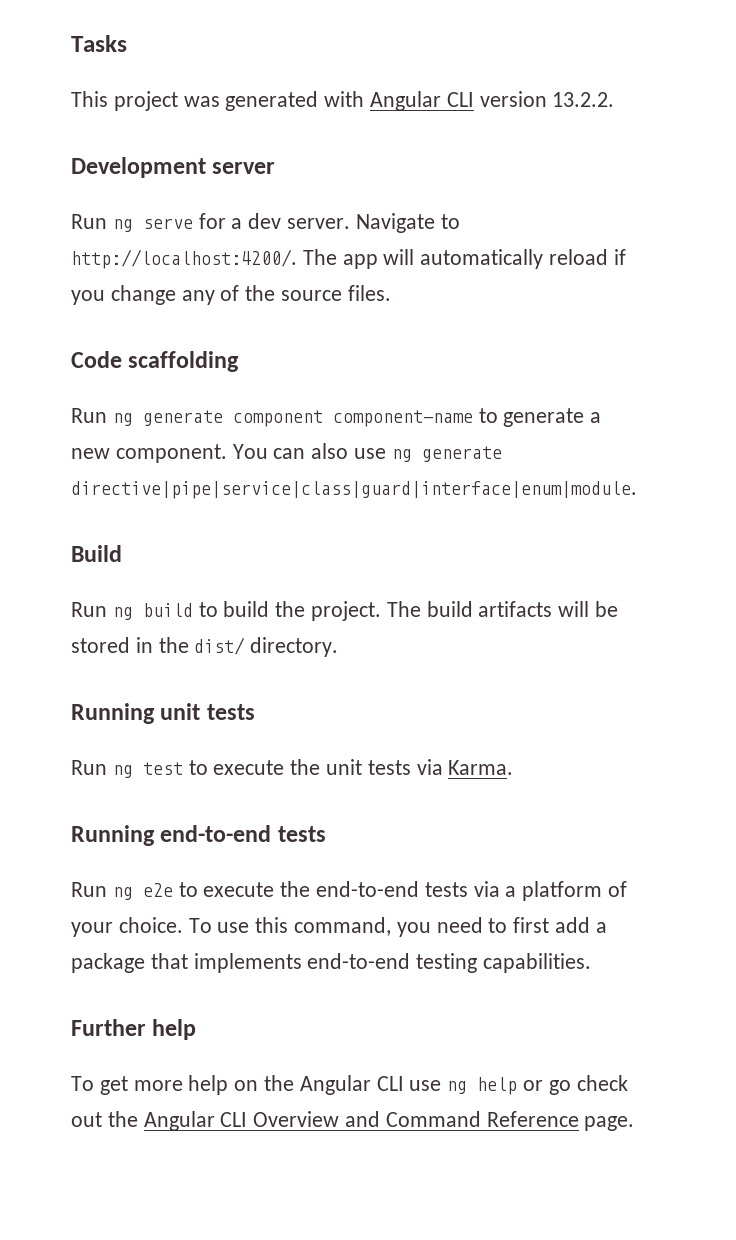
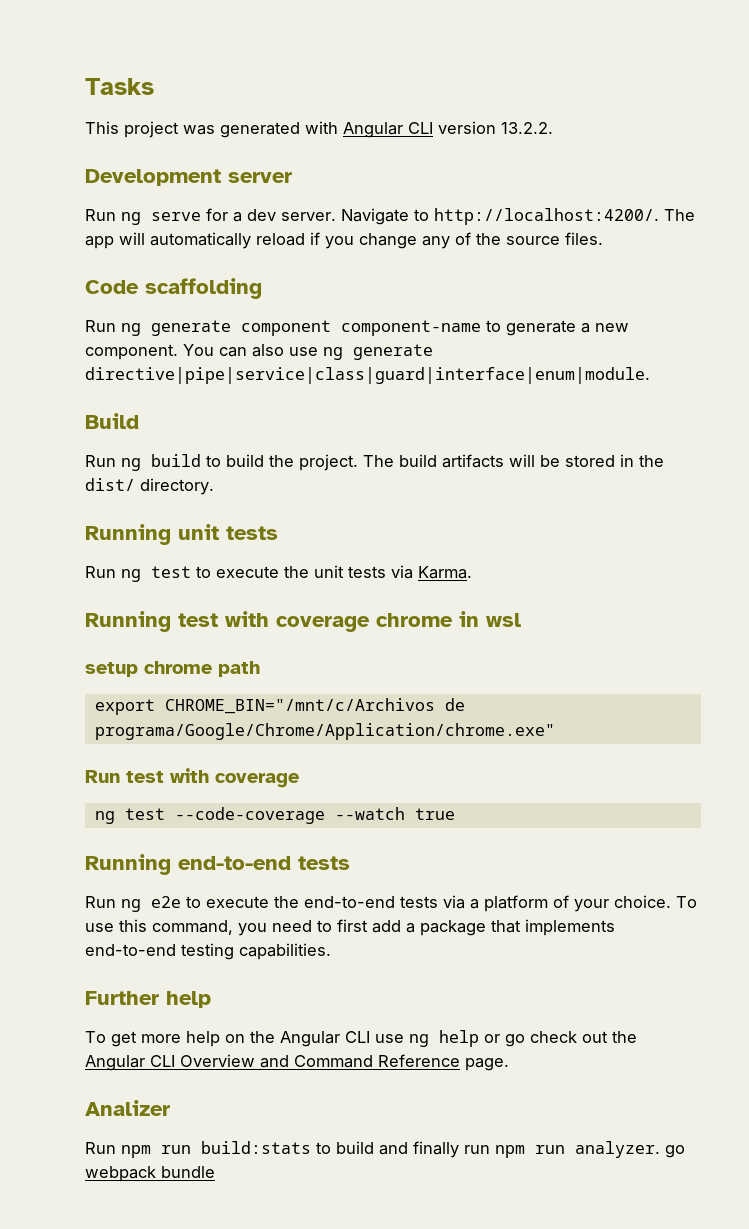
(514, 767) none -> [85,611,521,632] [85,661,260,677] [94,698,465,715] [94,723,555,740] [85,768,299,788] [94,807,455,824] // Running test with coverage chrome in wsl // setup chrome path // export CHROME_BIN="/mnt/c/Archivos de programa/Google/Chrome/Application/chrome.exe" // Run test with coverage // ng test --code-coverage --watch true
(635, 1123) none -> [85,1100,170,1116] [85,1141,685,1158] [85,1166,215,1182] // Analizer // Run npm run build:stats to build and finally run npm run analyzer. go webpack bundle

